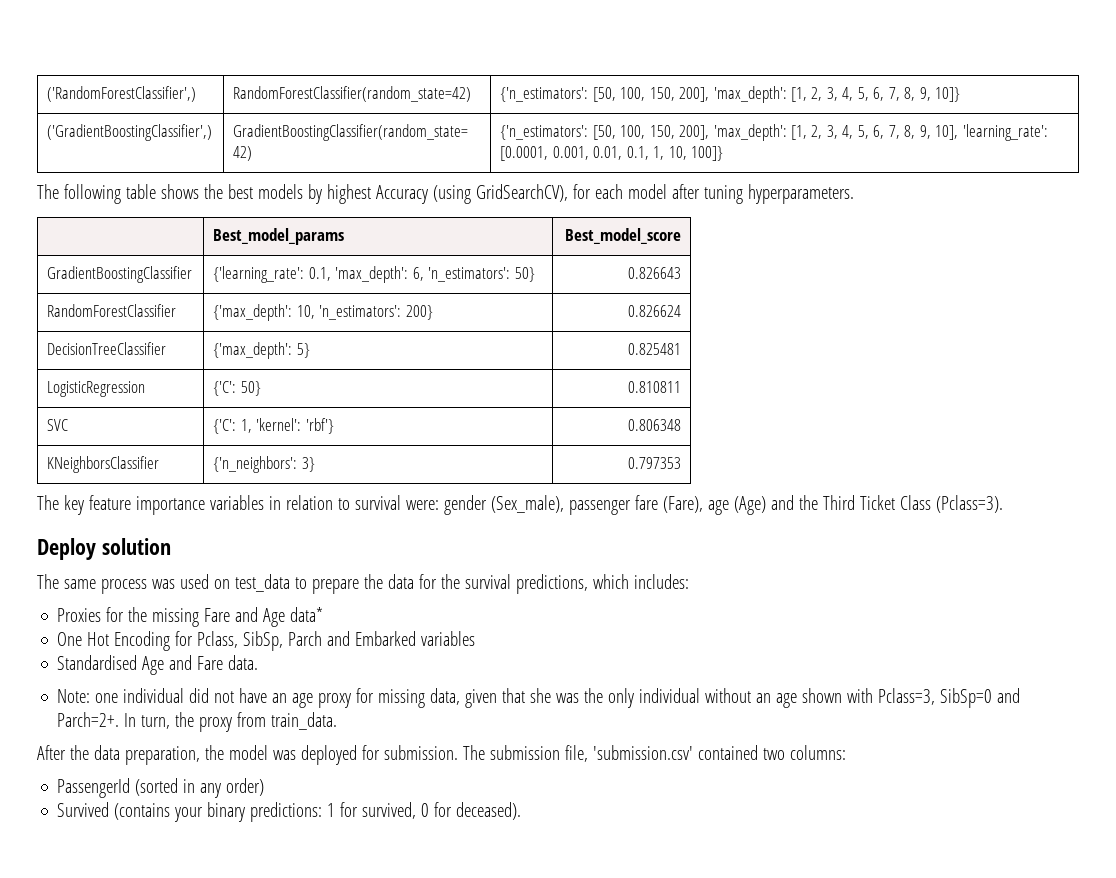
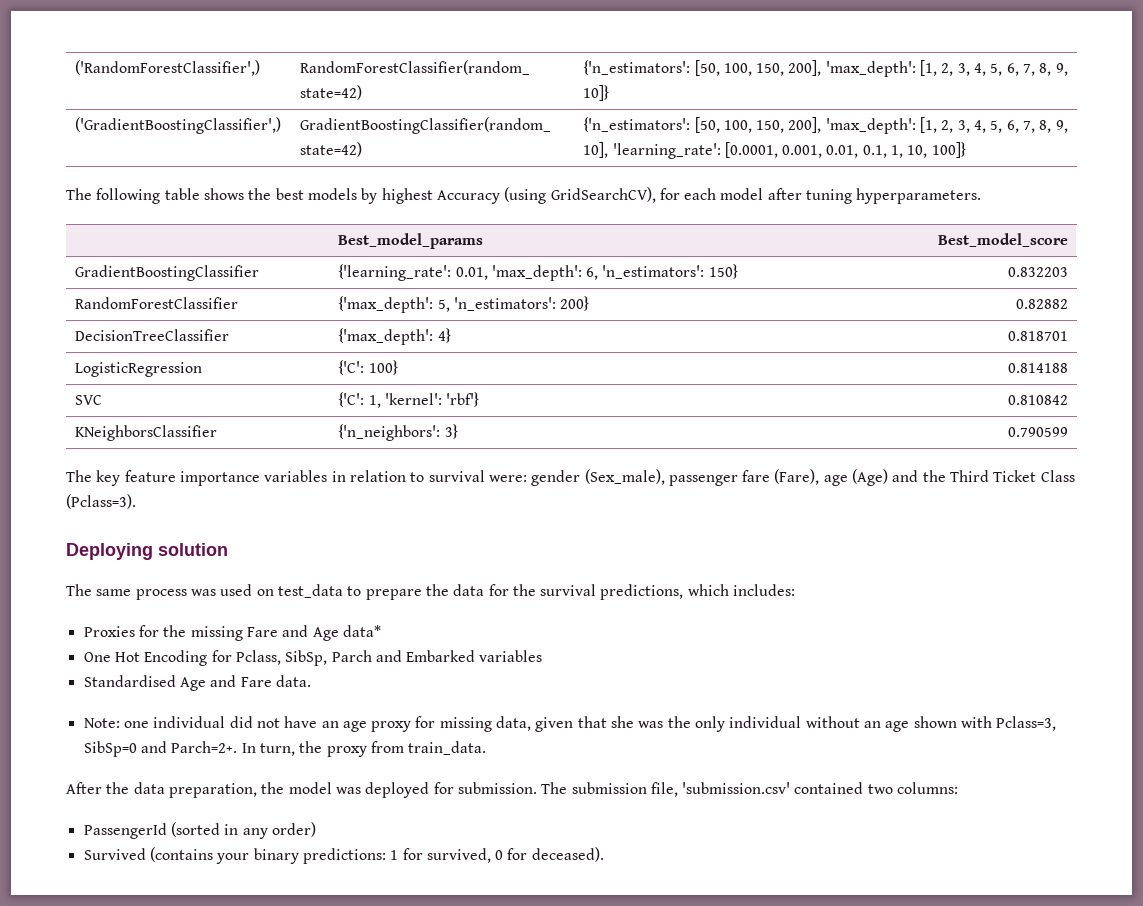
[308,267,331,281] 0.1, -> [455,267,488,280] 0.01,
[514,267,535,282] [627,267,681,279] 50} | 0.826643 -> [708,264,738,279] [1007,267,1068,277] 150} | 0.832203
[296,305,315,319] 10, -> [437,299,450,312] 5,
[627,305,681,317] 0.826624 -> [1015,299,1068,309] 0.82882
[296,343,310,358] [627,343,681,355] 5} | 0.825481 -> [437,328,451,343] [1007,331,1068,341] 4} | 0.818701
[240,381,261,396] [627,381,681,393] 50} | 0.810811 -> [368,360,398,375] [1007,363,1068,373] 100} | 0.814188
[627,419,681,431] 0.806348 -> [1007,395,1068,405] 0.810842
[627,457,681,469] 0.797353 -> [1007,427,1068,437] 0.790599
[37,538,96,560] Deploy -> [66,543,153,560] Deploying

